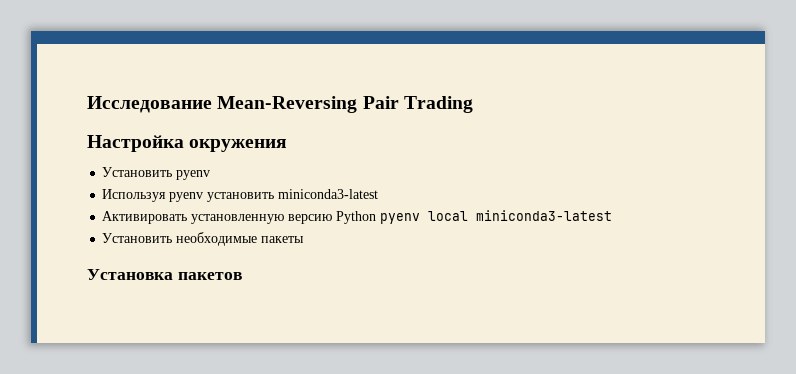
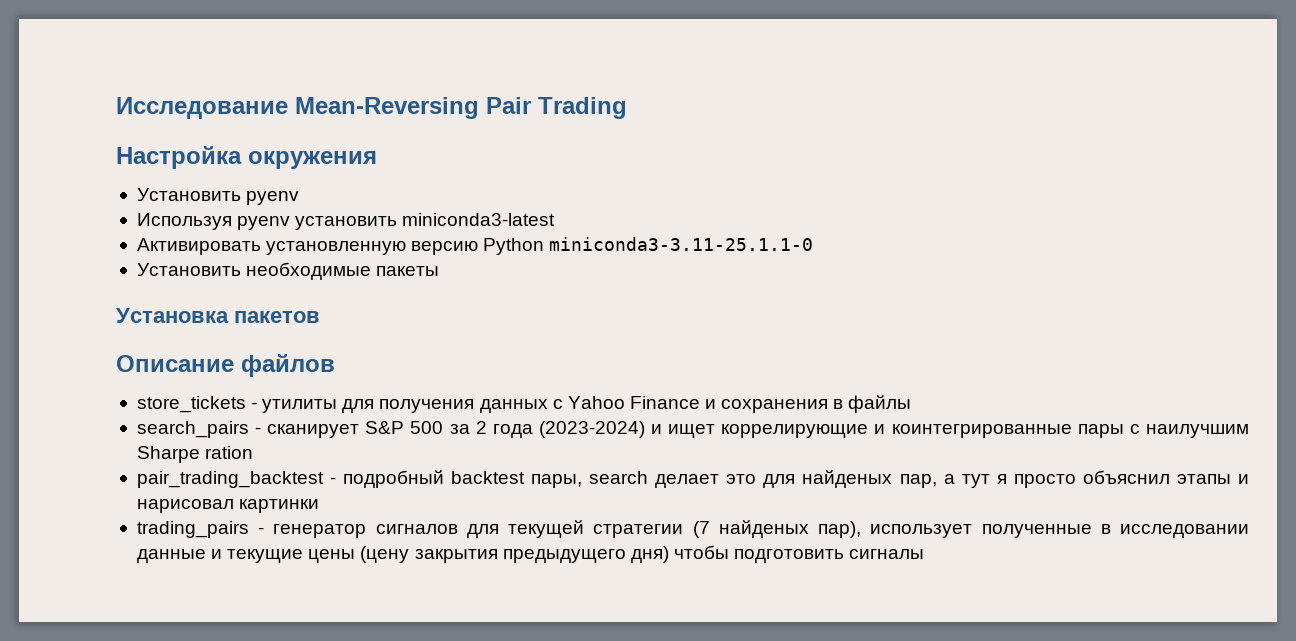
[380,210,613,224] pyenv local miniconda3-latest -> [549,237,814,251] miniconda3-3.11-25.1.1-0
(242, 276) none -> [116,354,335,377] [136,395,912,413] [136,421,1250,438] [136,446,254,463] [136,470,1249,488] [136,499,320,513] [136,520,1249,538] [136,545,925,563] // Описание файлов // store_tickets - утилиты для получения данных с Yahoo Finance и сохранения в файлы // search_pairs - сканирует S&P 500 за 2 года (2023-2024) и ищет коррелирующие и коинтегрированные пары с наилучшим Sharpe ration // pair_trading_backtest - подробный backtest пары, search делает это для найденых пар, а тут я просто объяснил этапы и нарисовал картинки // trading_pairs - генератор сигналов для текущей стратегии (7 найденых пар), использует полученные в исследовании данные и текущие цены (цену закрытия предыдущего дня) чтобы подготовить сигналы

